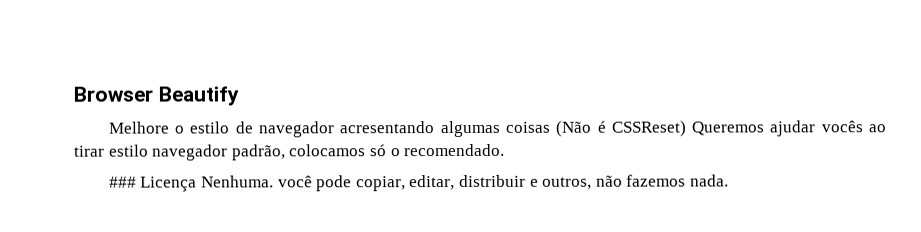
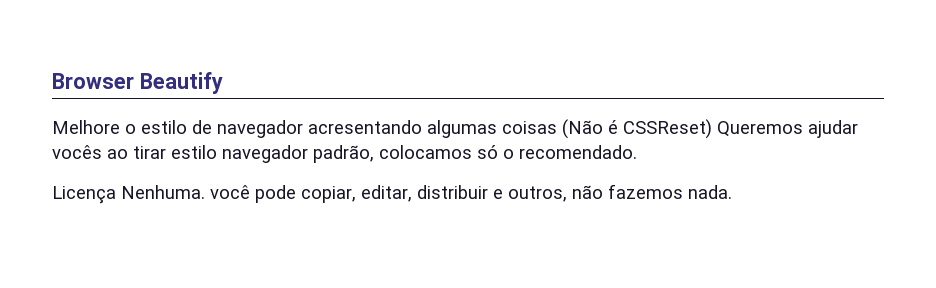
[108,176,137,188] ### -> (637, 152) none

